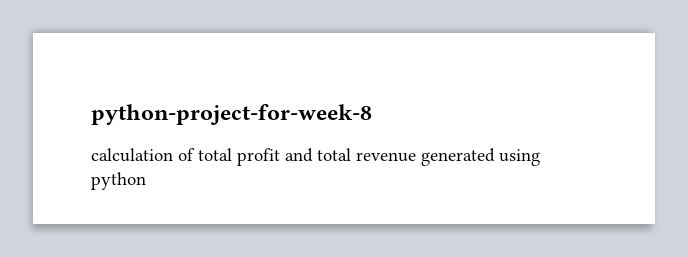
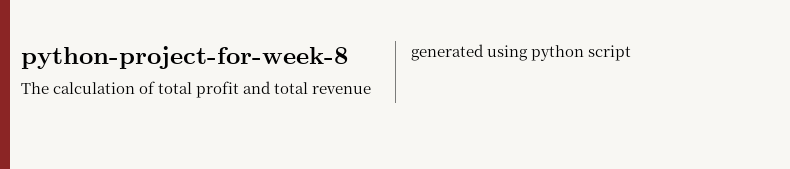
(372, 114) none -> [21,82,49,94] The
(146, 181) none -> [588,45,632,61] script

